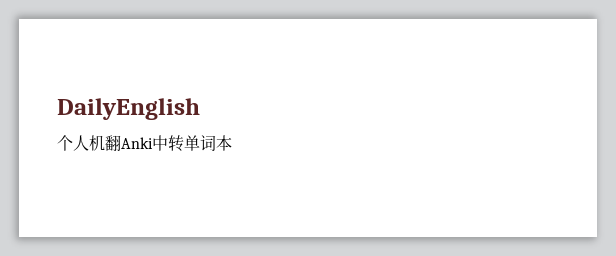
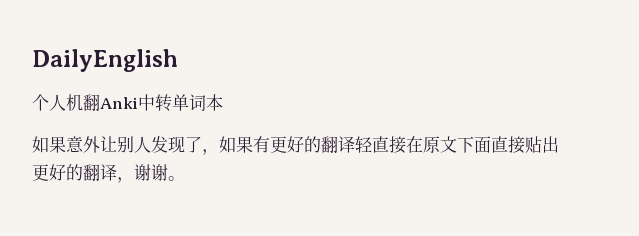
(232, 143) none -> [32,136,559,155] [32,164,185,183] // 如果意外让别人发现了，如果有更好的翻译轻直接在原文下面直接贴出更好的翻译，谢谢。

